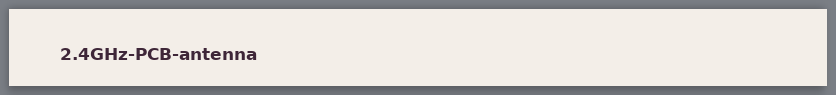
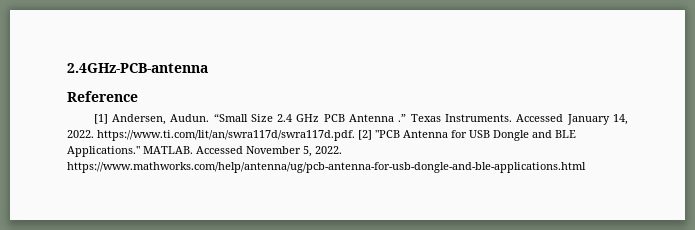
(257, 54) none -> [67,91,138,102] [93,113,628,125] [67,130,576,141] [67,146,342,157] [67,162,586,173] // Reference // [1] Andersen, Audun. “Small Size 2.4 GHz PCB Antenna .” Texas Instruments. Accessed January 14, 2022. https://www.ti.com/lit/an/swra117d/swra117d.pdf. [2] "PCB Antenna for USB Dongle and BLE Applications." MATLAB. Accessed November 5, 2022. https://www.mathworks.com/help/antenna/ug/pcb-antenna-for-usb-dongle-and-ble-applications.html

